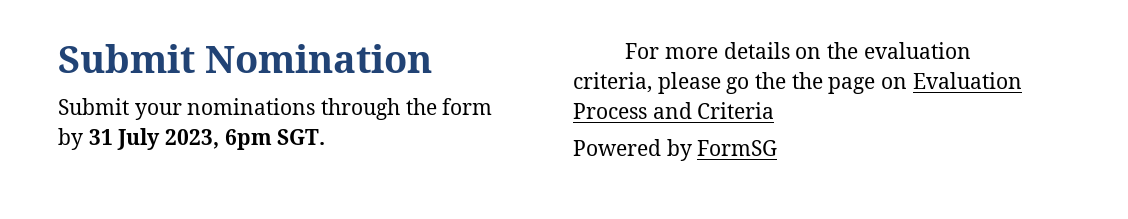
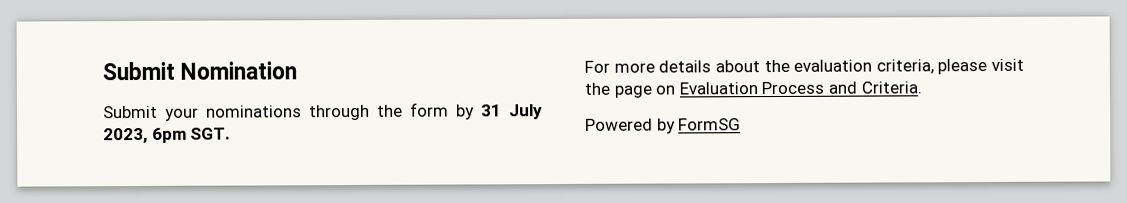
[795,47,822,59] on -> [714,60,760,73] about
[726,72,787,94] go the -> [991,58,1024,71] visit
[697,102,775,119] Criteria -> [860,81,922,94] Criteria.

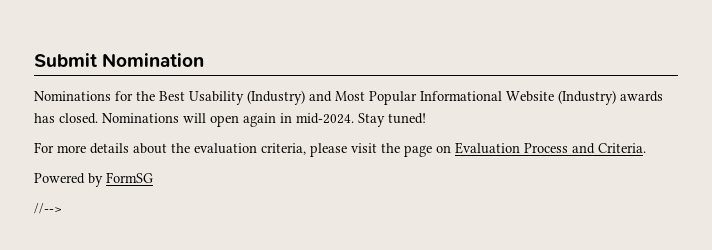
[103,102,543,121] [103,127,232,144] Submit your nominations through the form by 31 July 2023, 6pm SGT. -> [34,90,663,105] [34,113,426,127] Nominations for the Best Usability (Industry) and Most Popular Informational Website (Industry) awards has closed. Nominations will open again in mid-2024. Stay tuned!
(742, 124) none -> [34,203,62,214] // //-->

